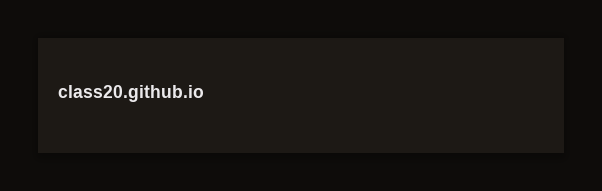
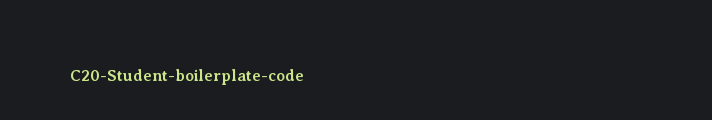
[58,85,204,102] class20.github.io -> [70,69,304,85] C20-Student-boilerplate-code

